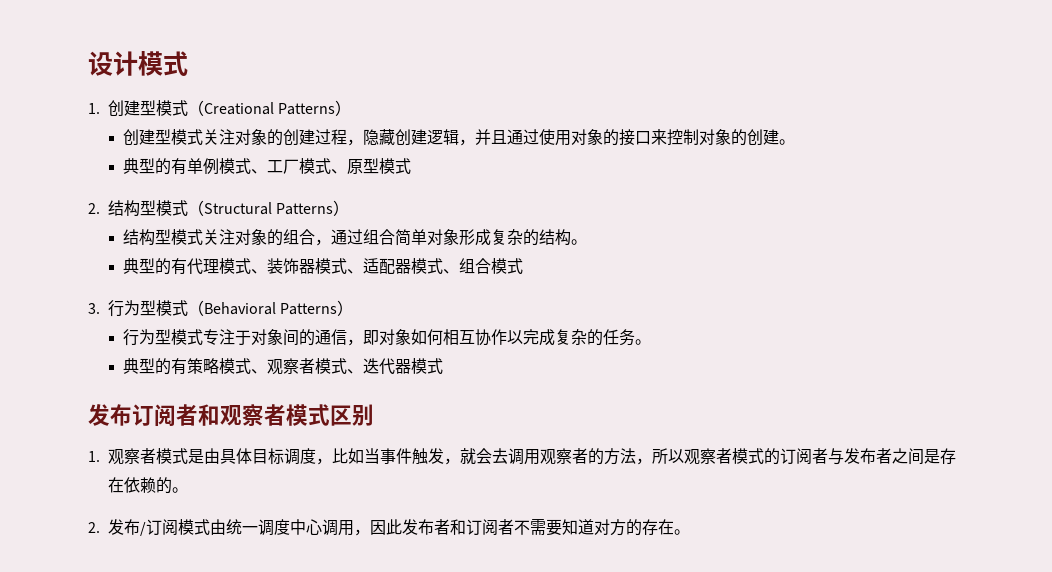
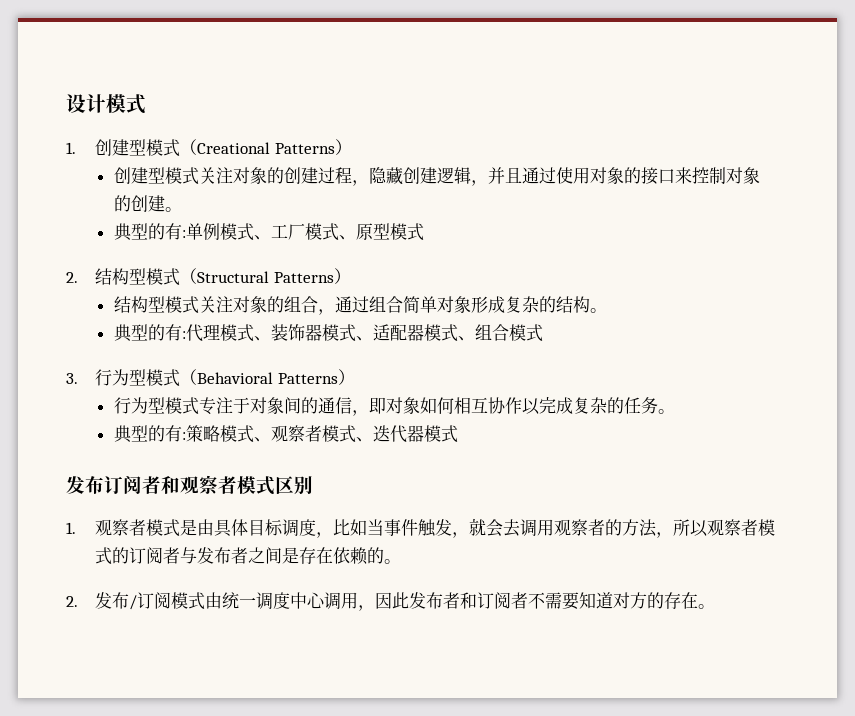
(188, 166) none -> [181,230,186,238] :
(188, 266) none -> [181,331,186,339] :
(188, 366) none -> [181,432,186,440] :

